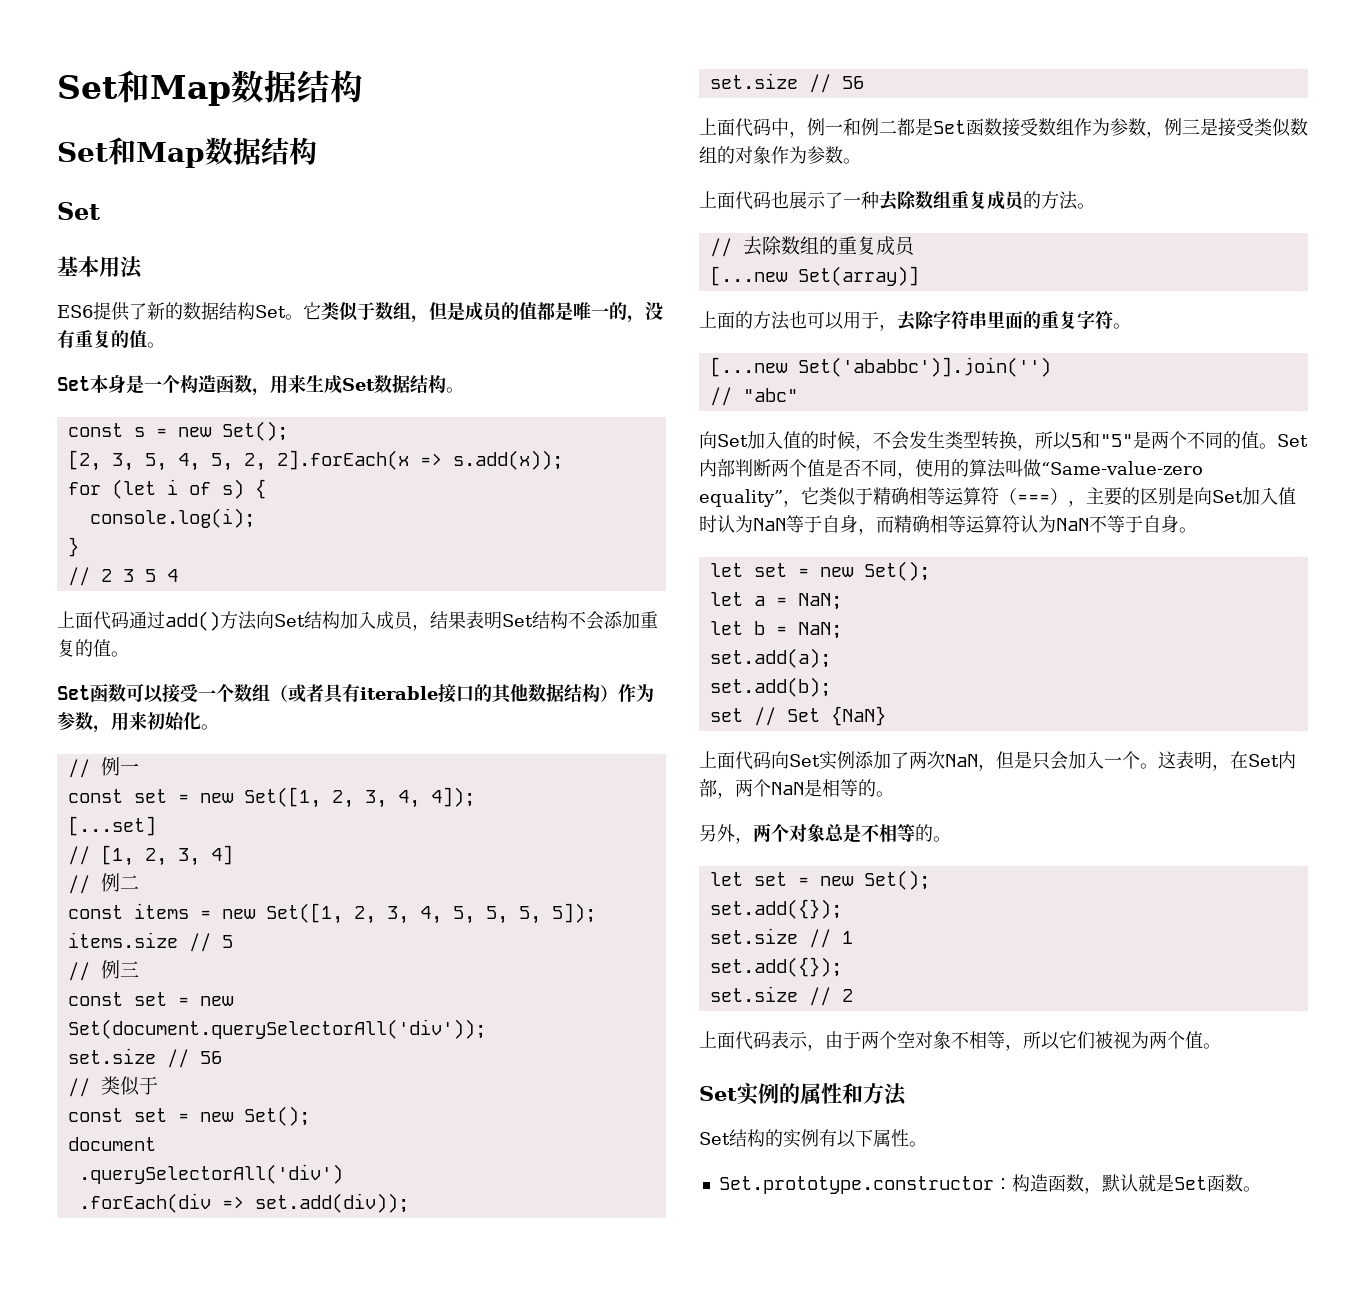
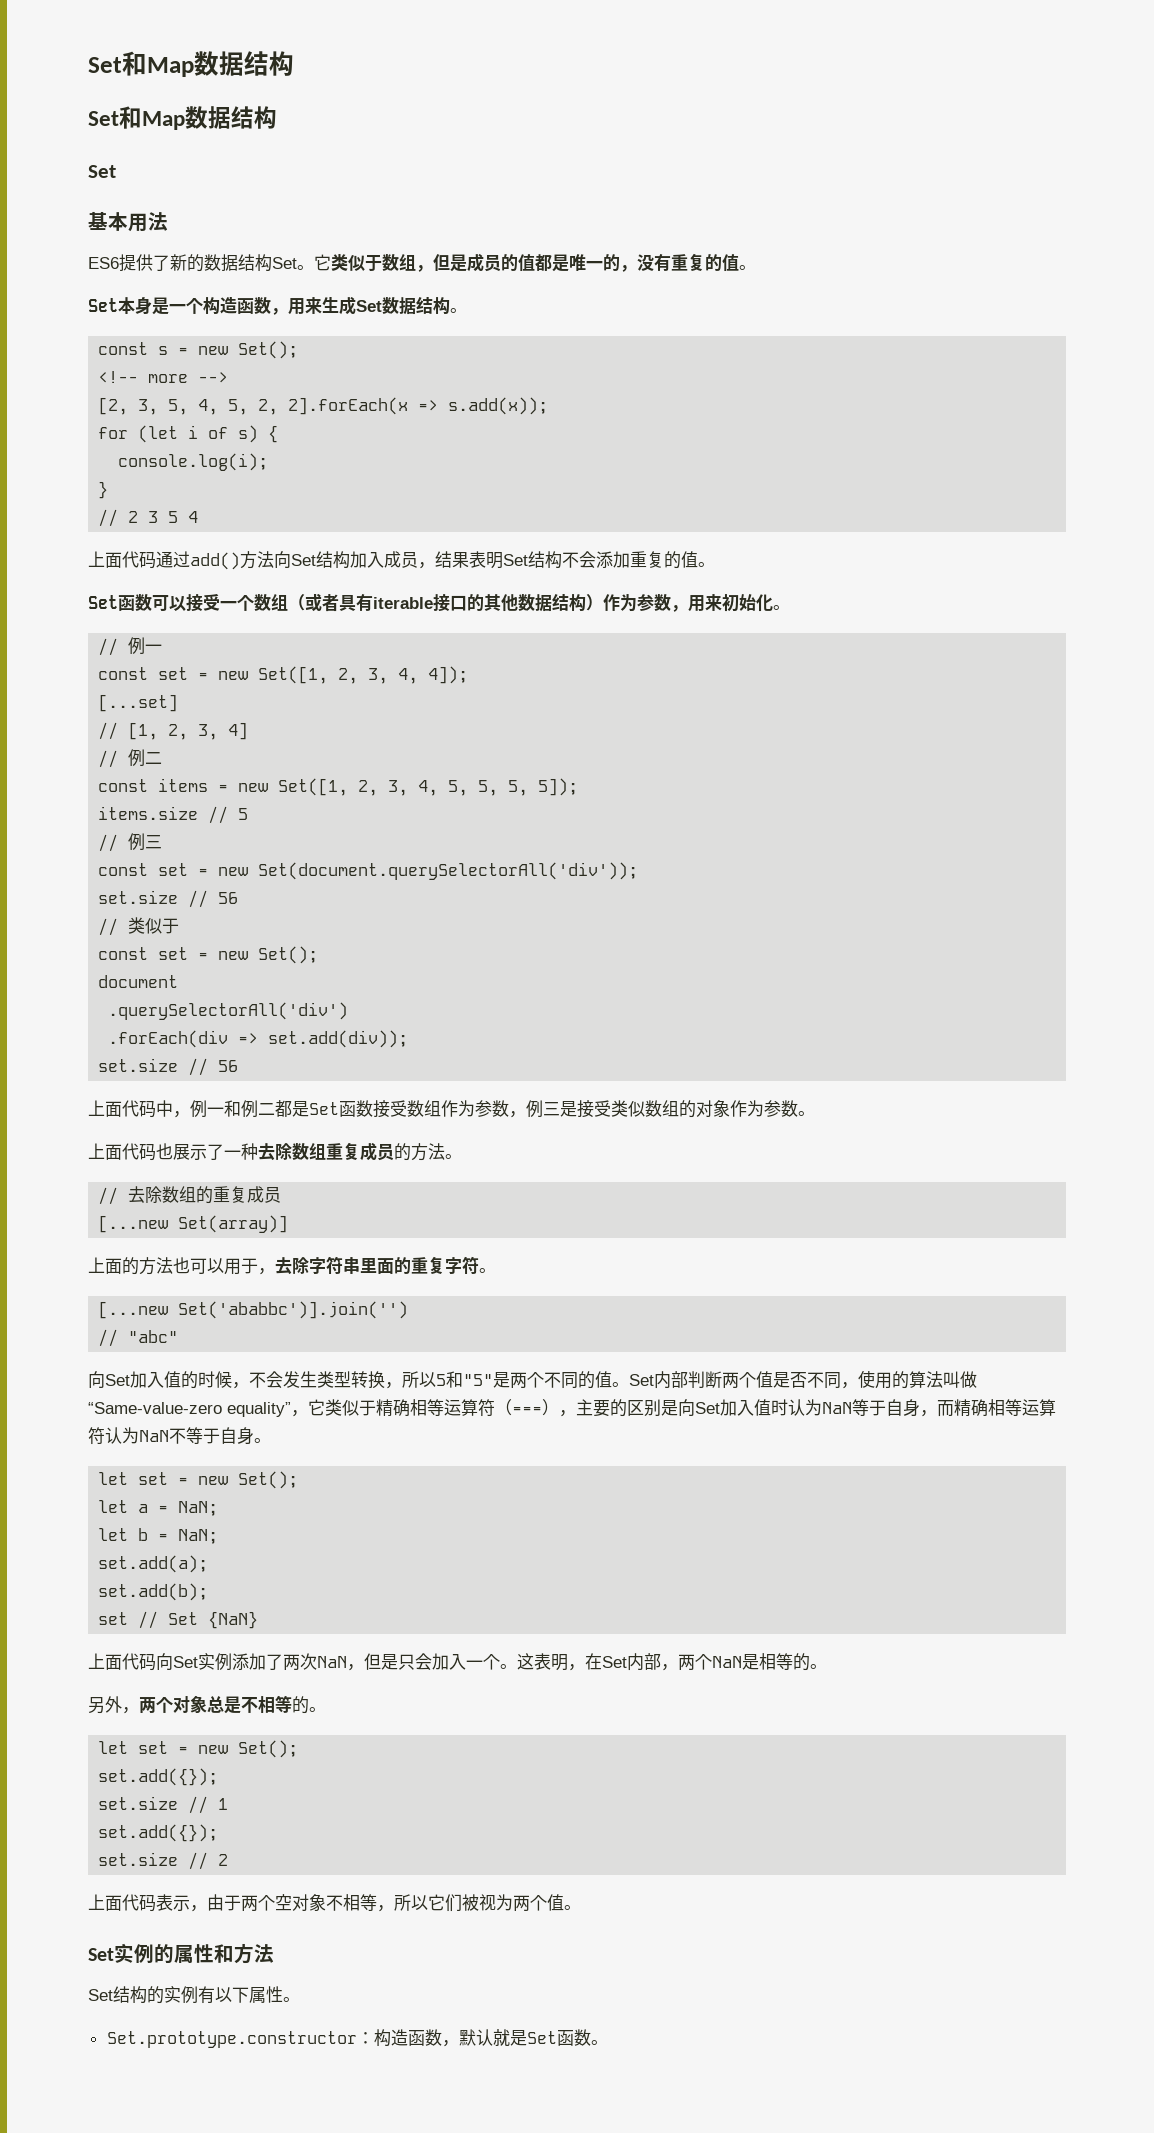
(288, 431) none -> [98,371,229,383] // <!-- more -->

